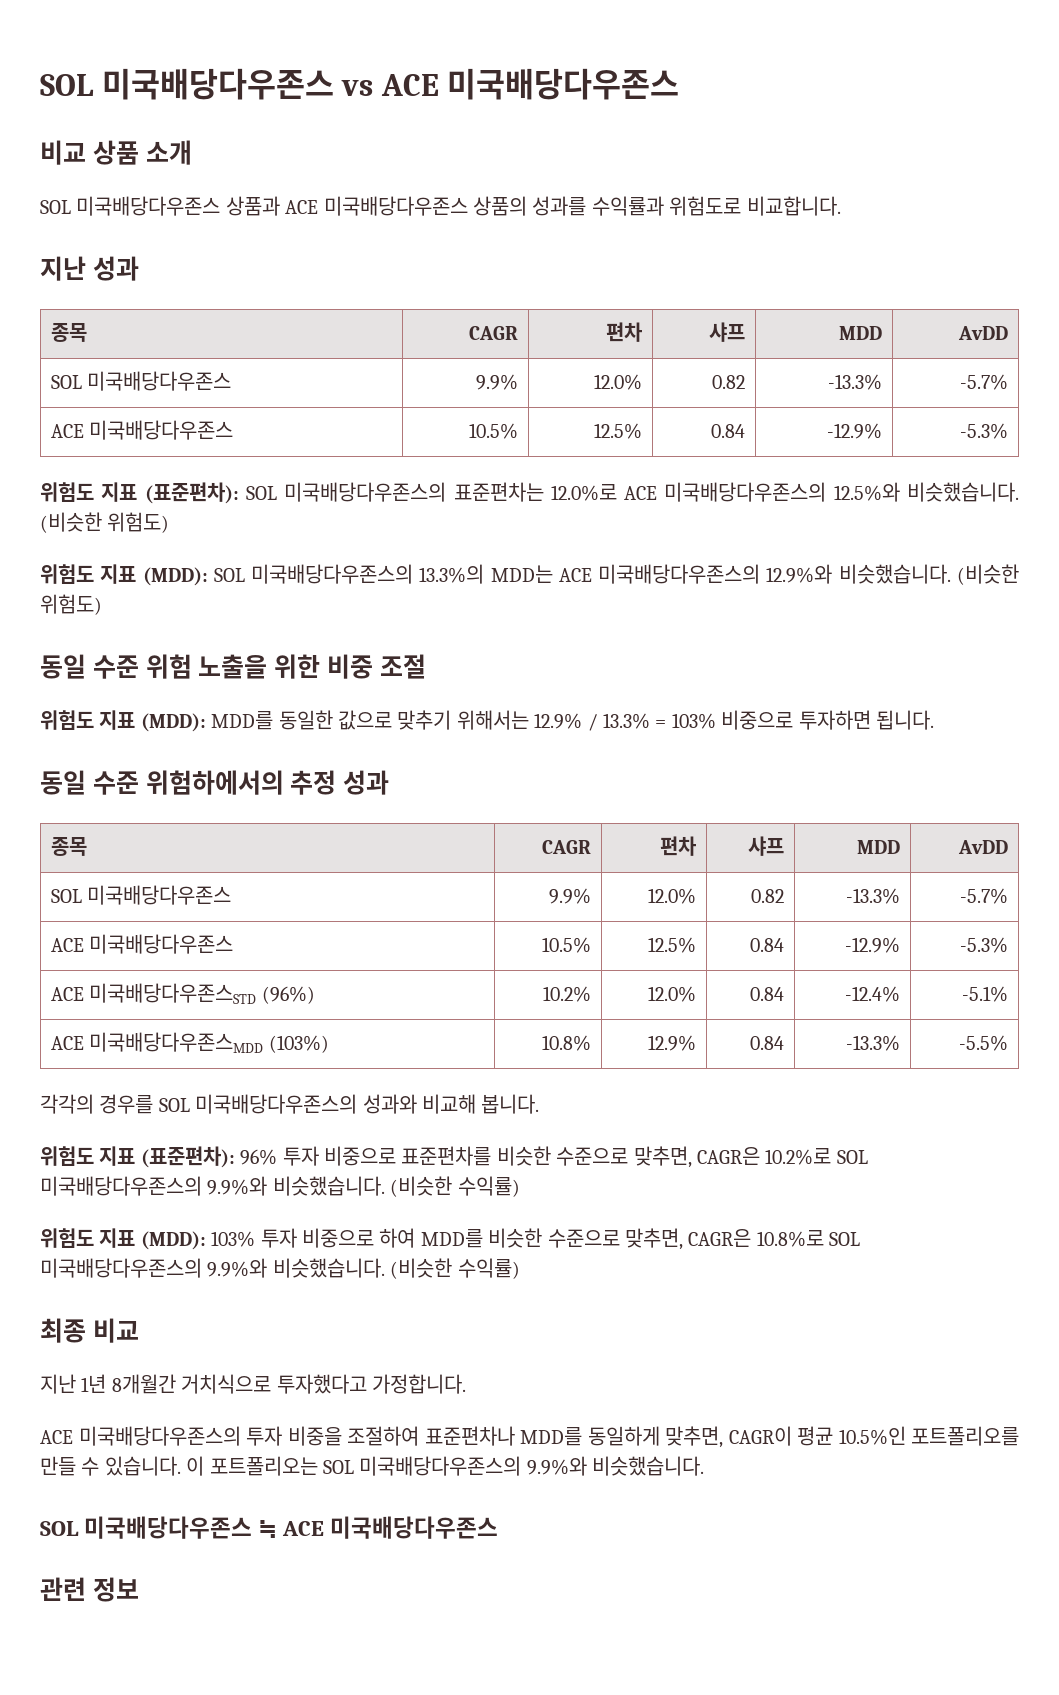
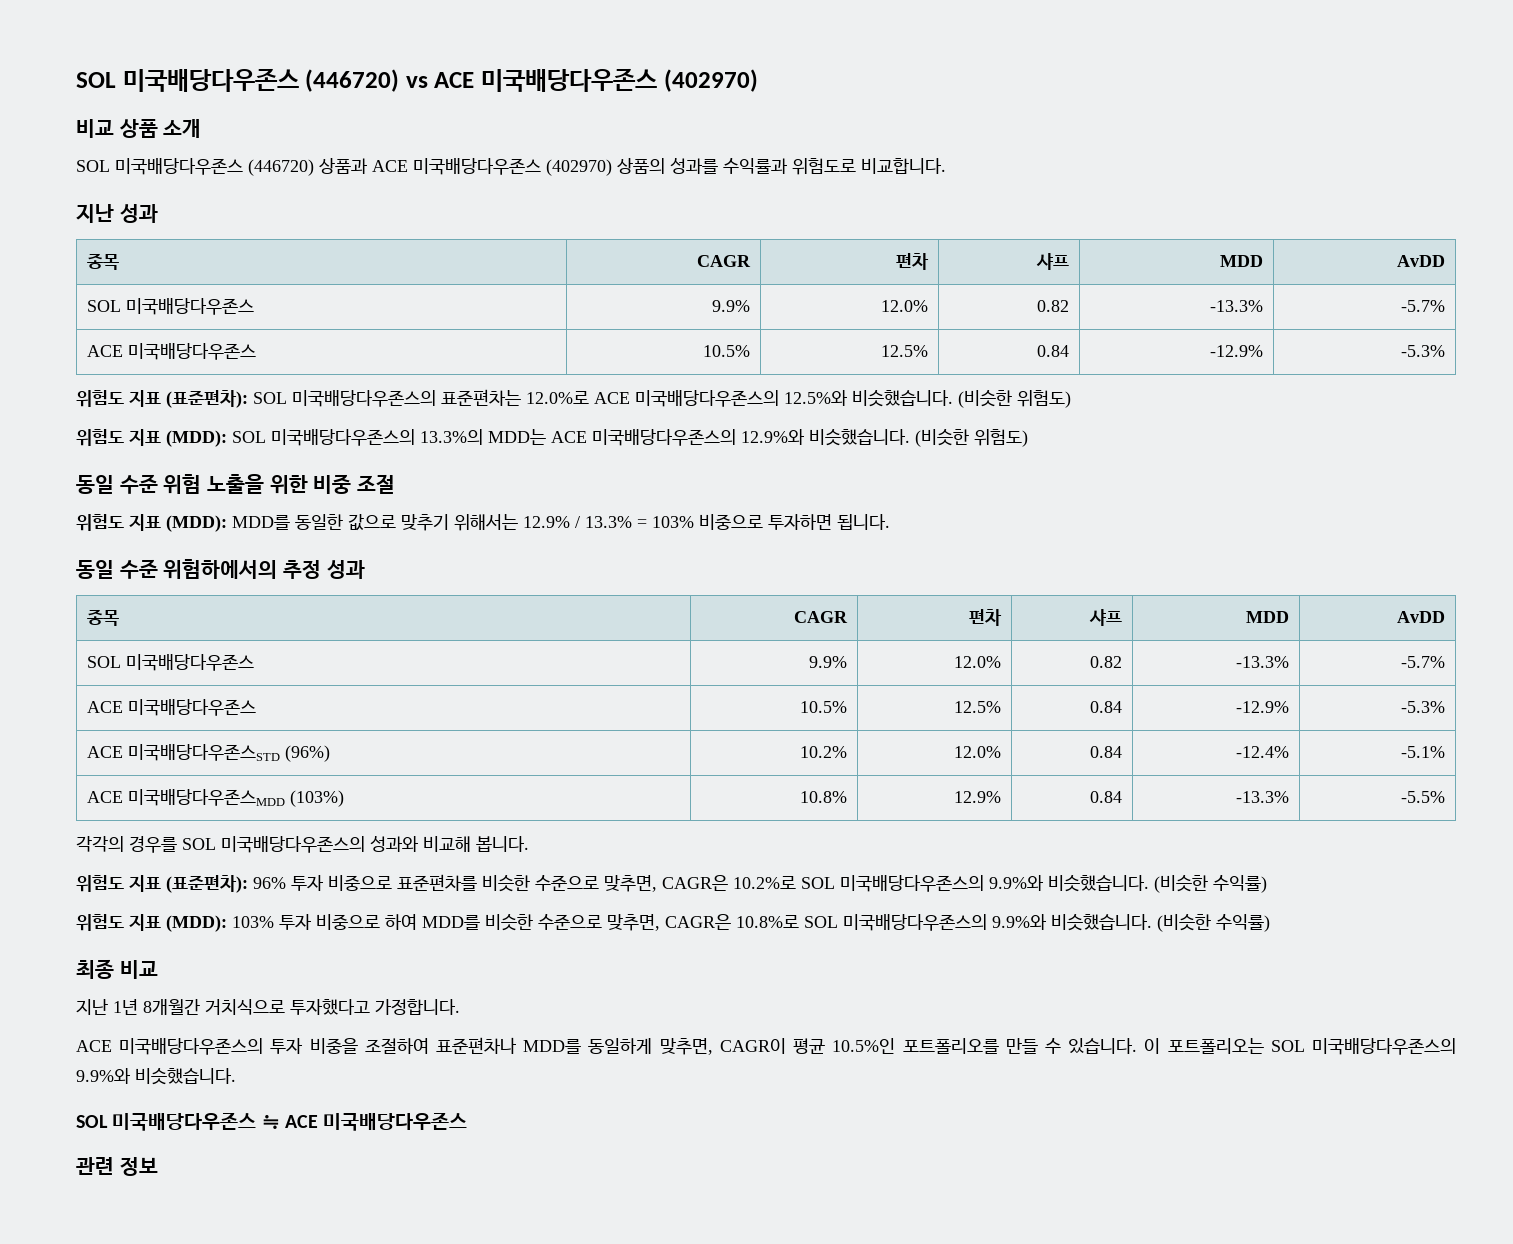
[40,68,334,100] SOL 미국배당다우존스 -> [76,68,400,92] SOL 미국배당다우존스 (446720)
(680, 84) none -> [663,69,758,92] (402970)
(221, 206) none -> [248,159,314,176] (446720)
(468, 206) none -> [546,159,612,176] (402970)

